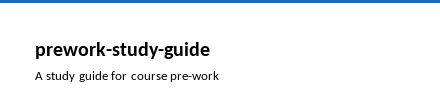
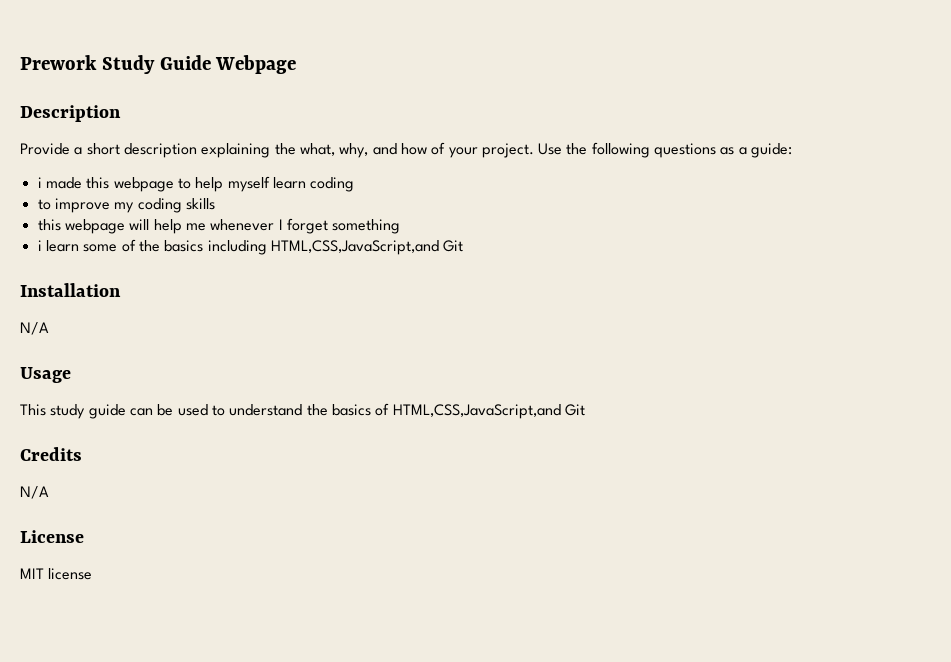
[35,42,210,59] [35,71,219,82] prework-study-guide // A study guide for course pre-work -> [20,55,297,74] [20,105,121,122] [20,142,793,158] [37,176,355,192] [37,198,215,213] [37,218,401,234] [37,239,464,255] [20,283,121,297] [20,322,49,335] [20,367,71,383] [20,403,585,419] [20,447,82,461] [20,486,49,499] [20,530,84,543] [20,568,93,580] Prework Study Guide Webpage // Description // Provide a short description explaining the what, why, and how of your project. Use the following questions as a guide: // i made this webpage to help myself learn coding // to improve my coding skills // this webpage will help me whenever I forget something // i learn some of the basics including HTML,CSS,JavaScript,and Git // Installation // N/A // Usage // This study guide can be used to understand the basics of HTML,CSS,JavaScript,and Git // Credits // N/A // License // MIT license

